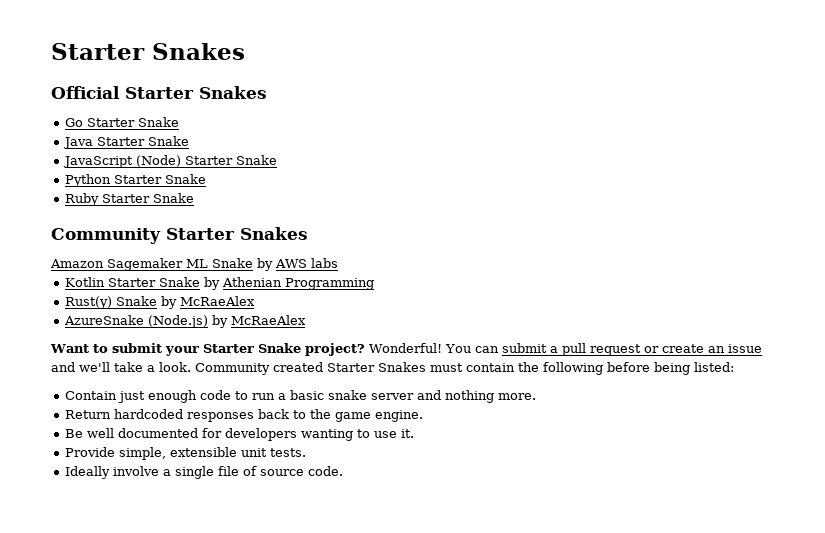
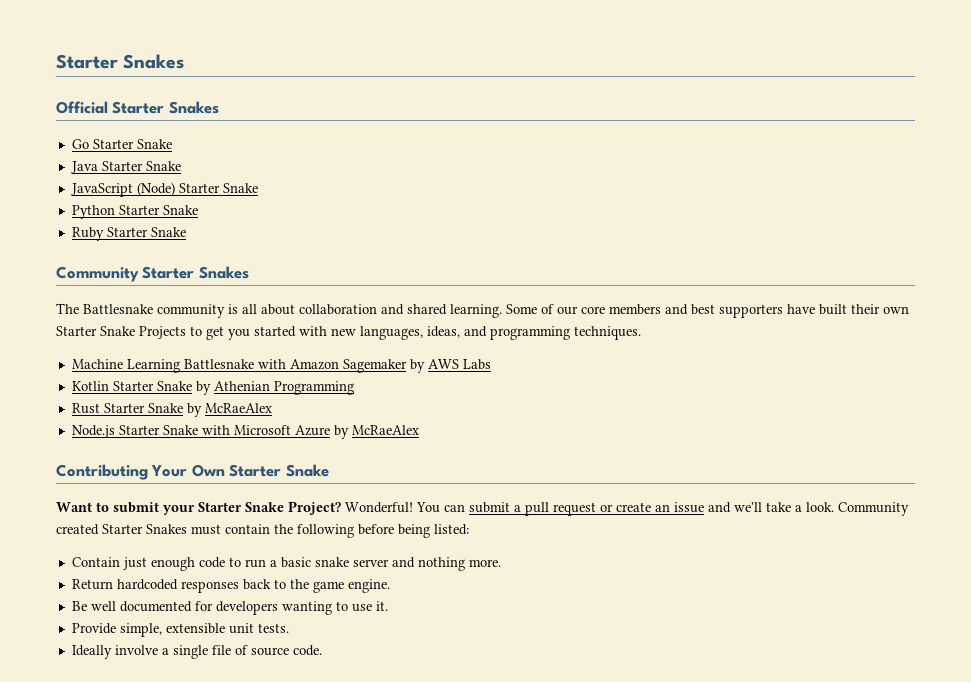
[50,258,253,271] Amazon Sagemaker ML Snake -> [56,303,909,318] [56,326,641,340] [71,359,407,373] The Battlesnake community is all about collaboration and shared learning. Some of our core members and best supporters have built their own Starter Snake Projects to get you started with new languages, ideas, and programming techniques. // Machine Learning Battlesnake with Amazon Sagemaker
[311,258,338,268] labs -> [462,359,491,370] Labs
[64,296,112,309] Rust(y) -> [71,403,145,414] Rust Starter
[63,315,306,328] AzureSnake (Node.js) by McRaeAlex -> [71,425,419,439] [56,464,329,480] Node.js Starter Snake with Microsoft Azure by McRaeAlex // Contributing Your Own Starter Snake
[304,343,365,356] project? -> [288,501,341,515] Project?

